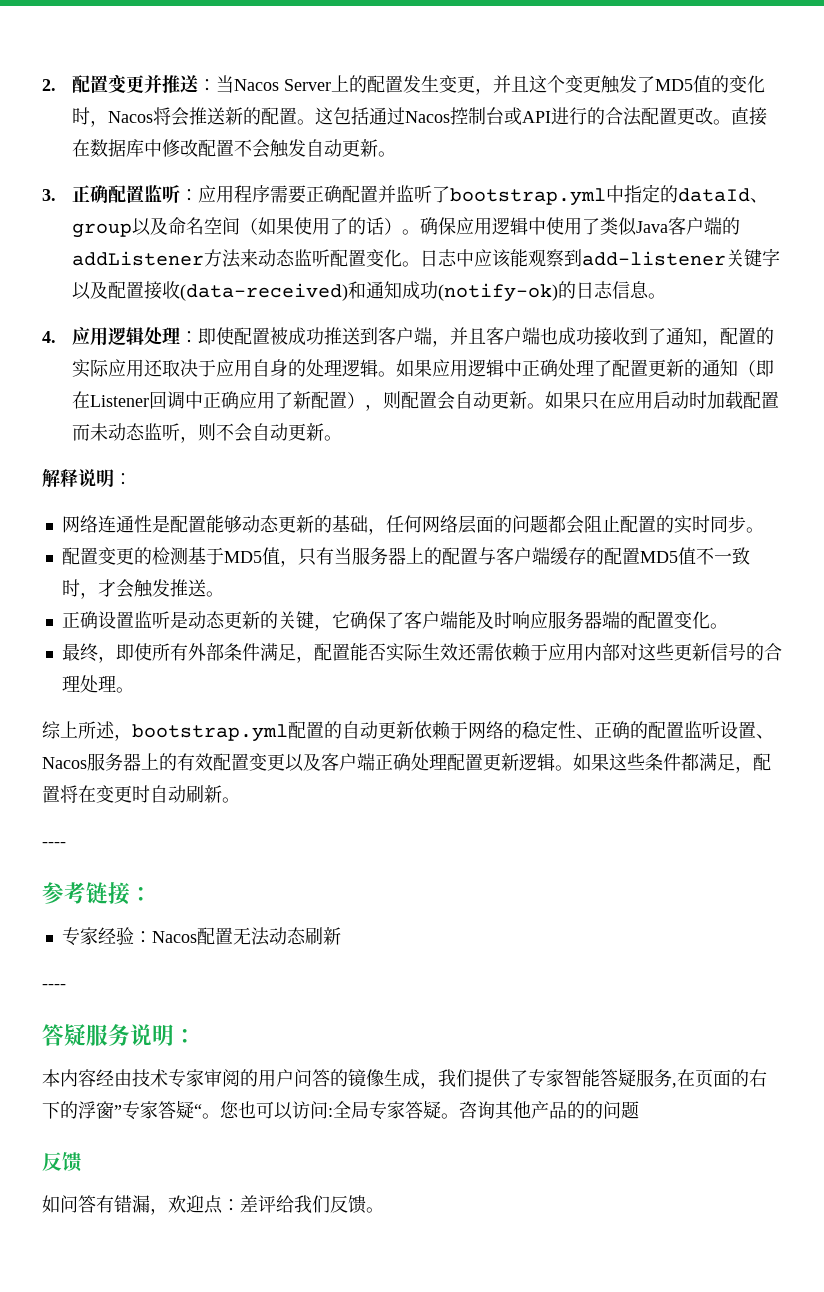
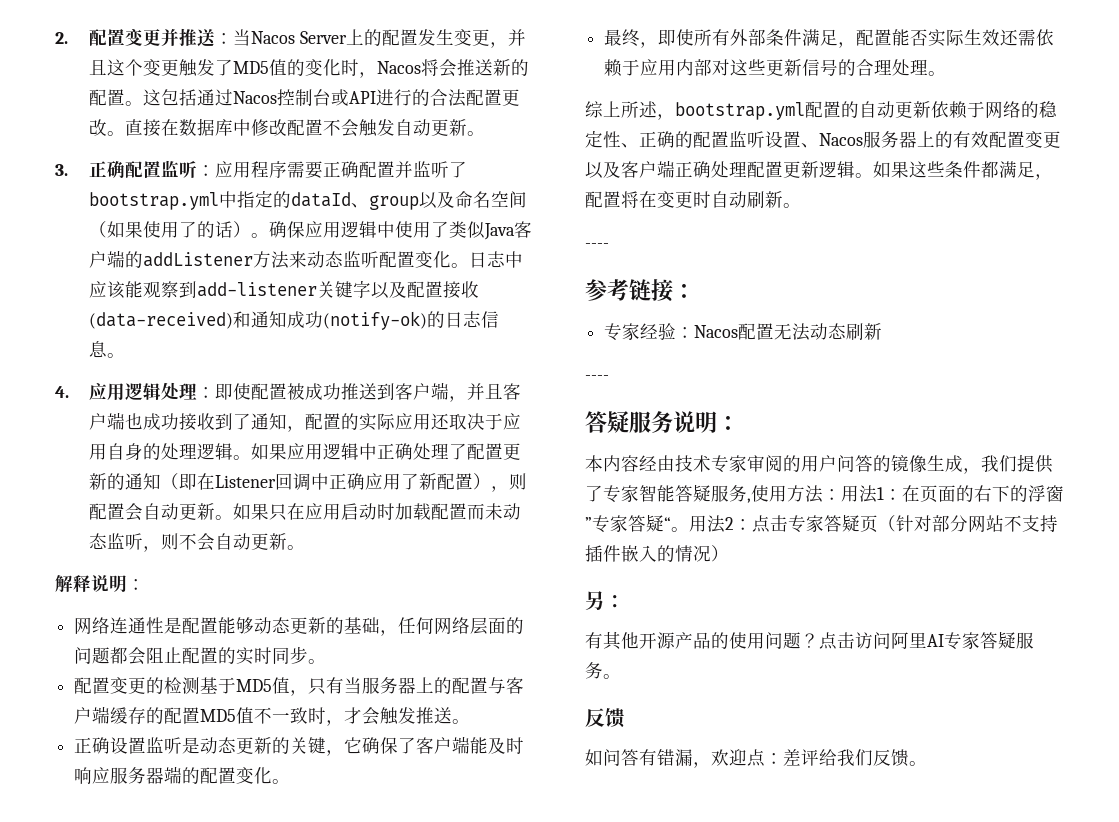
(677, 1085) none -> [751,485,902,503] 使用方法：用法1：
[220,1100,639,1120] 您也可以访问:全局专家答疑。咨询其他产品的的问题 -> [689,514,1058,533] [585,545,729,562] [585,591,625,610] [585,631,1034,650] [585,662,621,679] 用法2：点击专家答疑页（针对部分网站不支持插件嵌入的情况） // 另： // 有其他开源产品的使用问题？点击访问阿里AI专家答疑服务。

